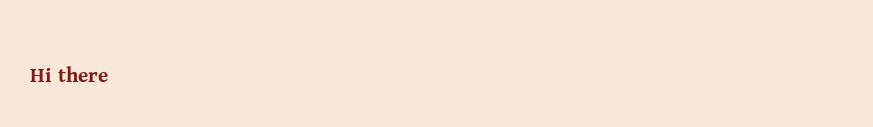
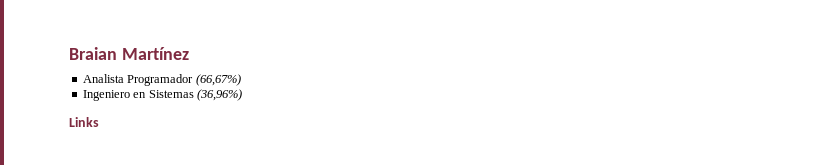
[30,66,108,82] Hi there -> [69,47,189,60] [82,74,241,86] [82,89,242,101] [69,117,99,127] Braian Martínez // Analista Programador (66,67%) // Ingeniero en Sistemas (36,96%) // Links

